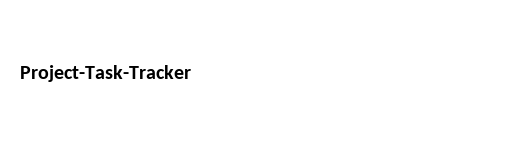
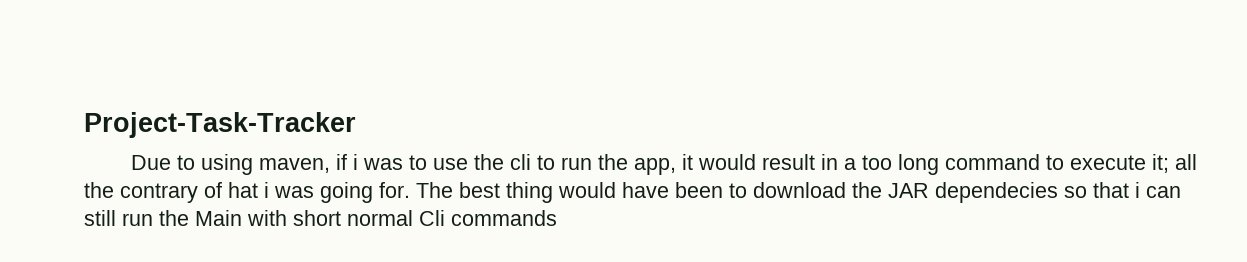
(191, 73) none -> [130,154,1197,175] [84,182,1181,203] [84,210,557,226] // Due to using maven, if i was to use the cli to run the app, it would result in a too long command to execute it; all the contrary of hat i was going for. The best thing would have been to download the JAR dependecies so that i can still run the Main with short normal Cli commands

